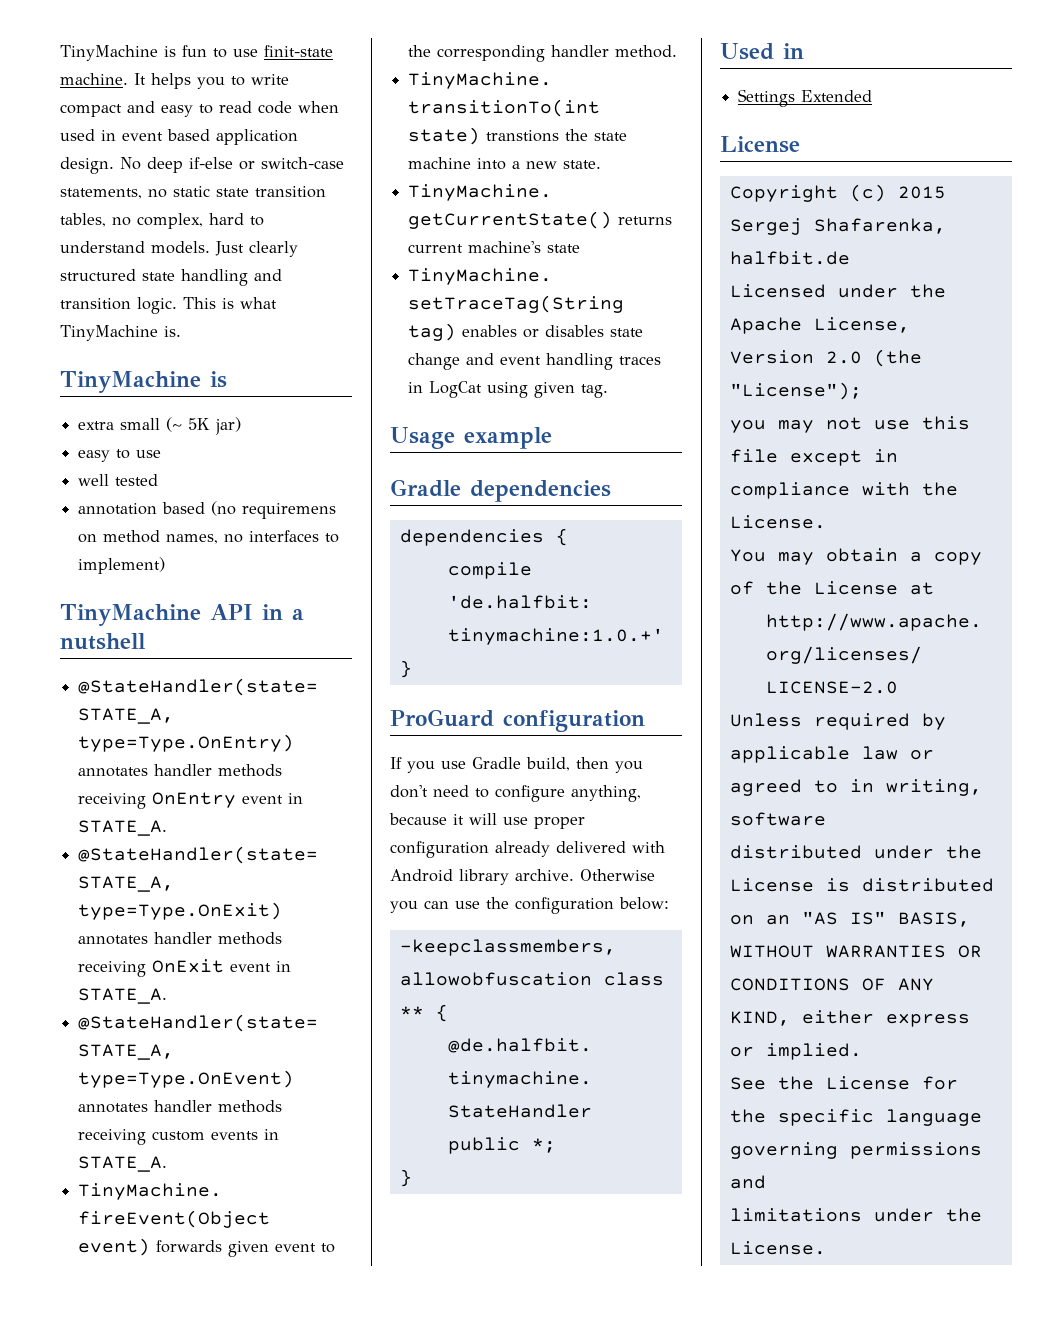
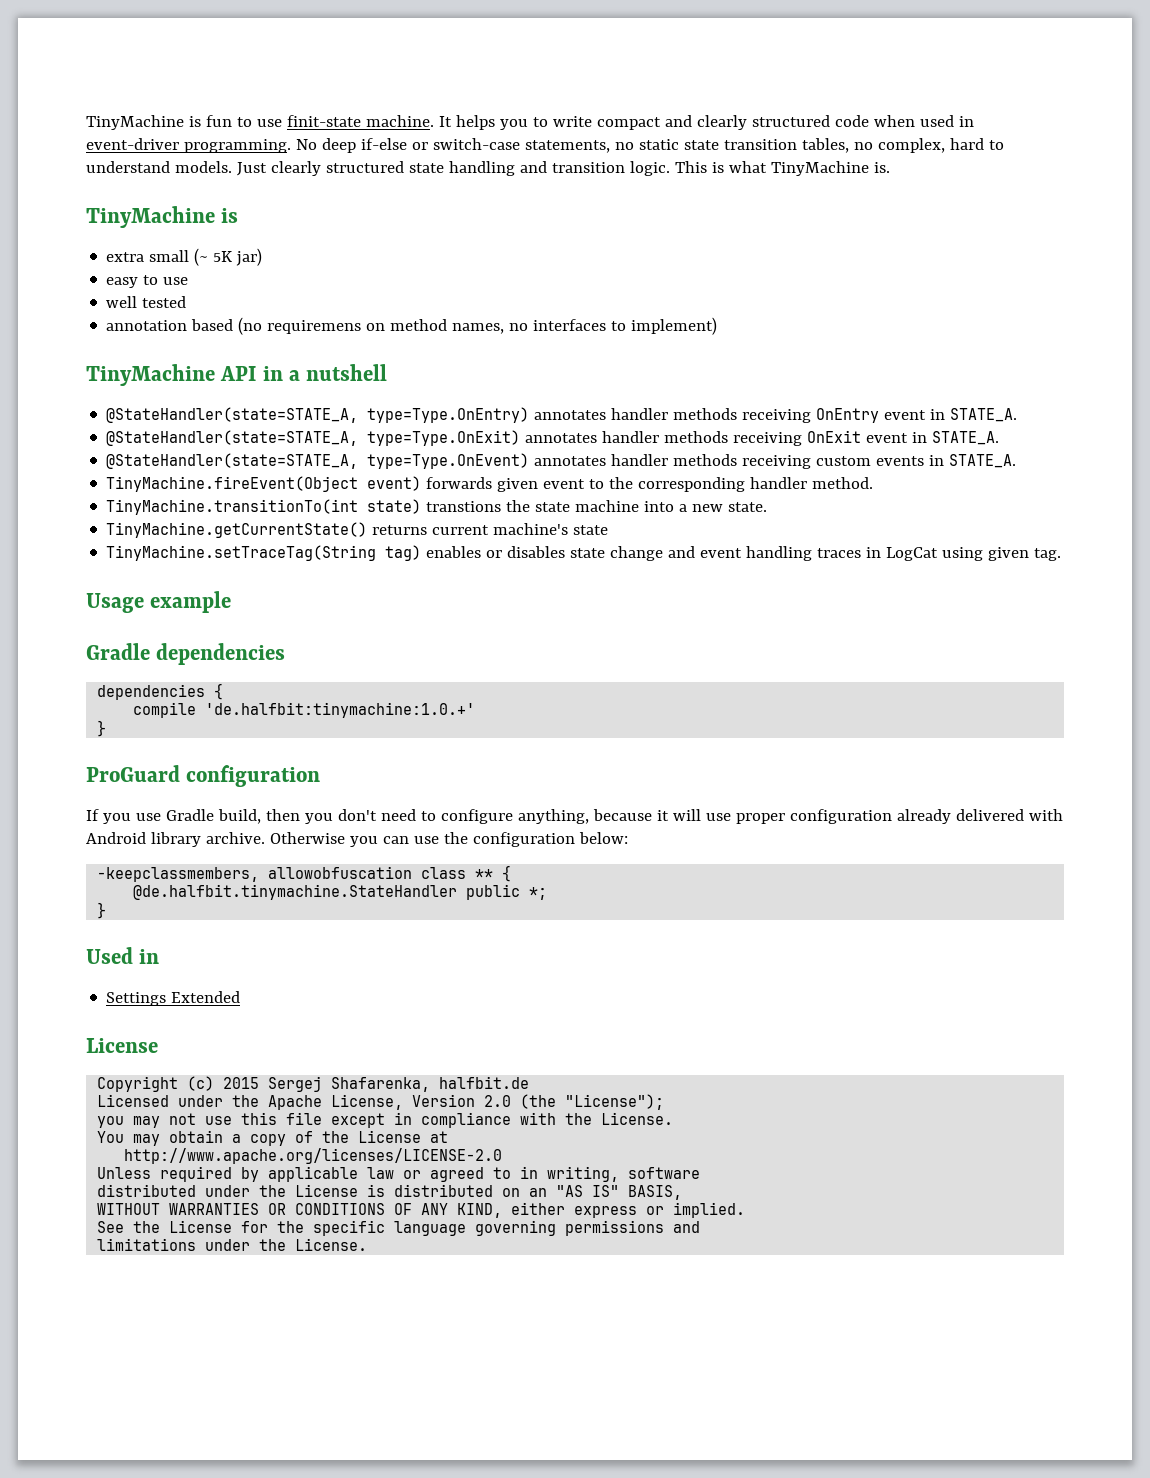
[161,101,252,117] easy to read -> [696,115,830,130] clearly structured
[122,129,298,145] [60,157,114,174] event based application design. -> [86,138,291,153] event-driver programming.

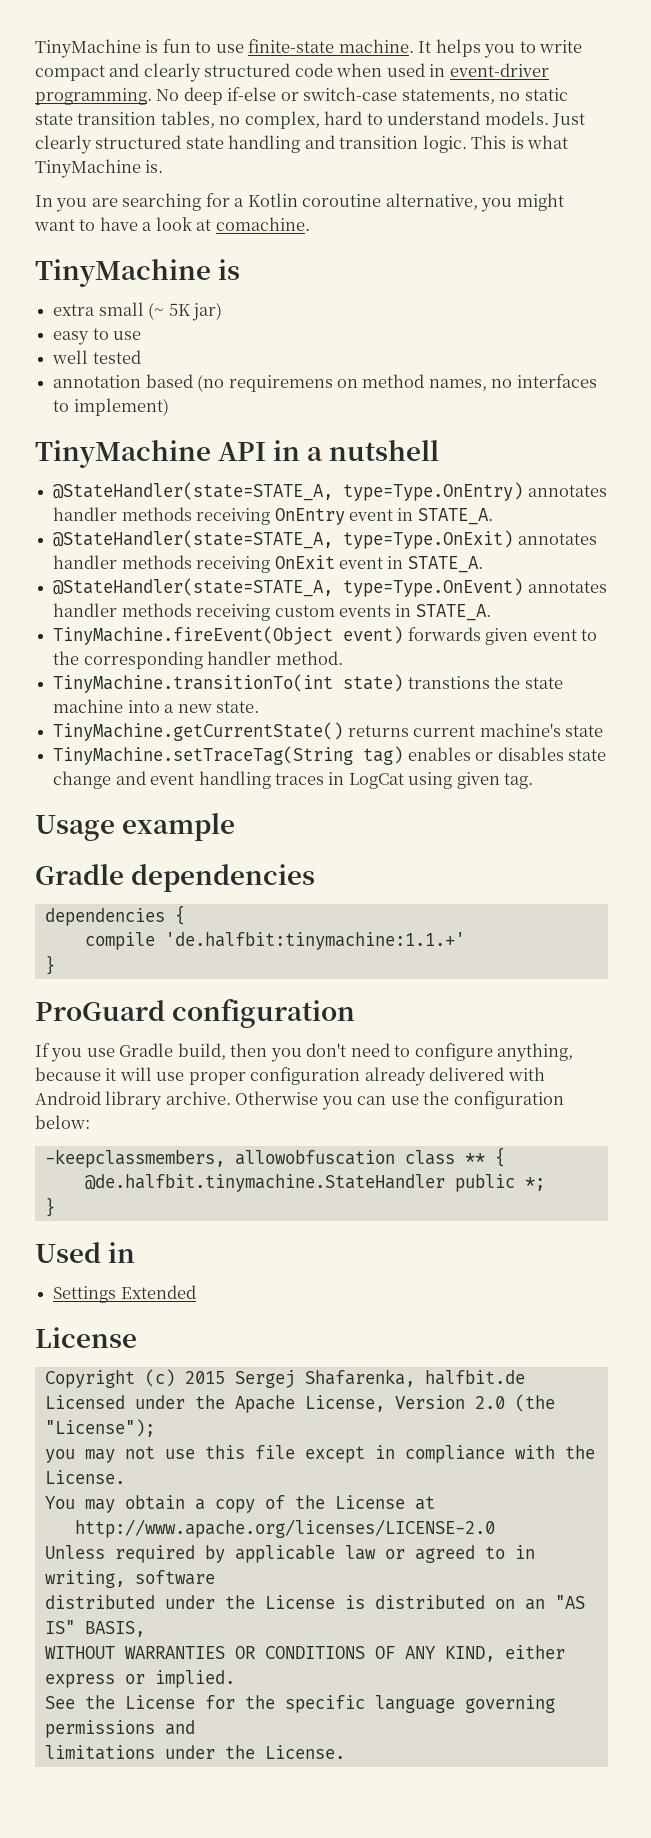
[286,115,361,127] finit-state -> [248,39,335,53] finite-state
(890, 167) none -> [35,193,564,212] [34,217,310,231] // In you are searching for a Kotlin coroutine alternative, you might want to have a look at comachine.
[205,702,476,718] 'de.halfbit:tinymachine:1.0.+' -> [164,932,465,950] 'de.halfbit:tinymachine:1.1.+'

